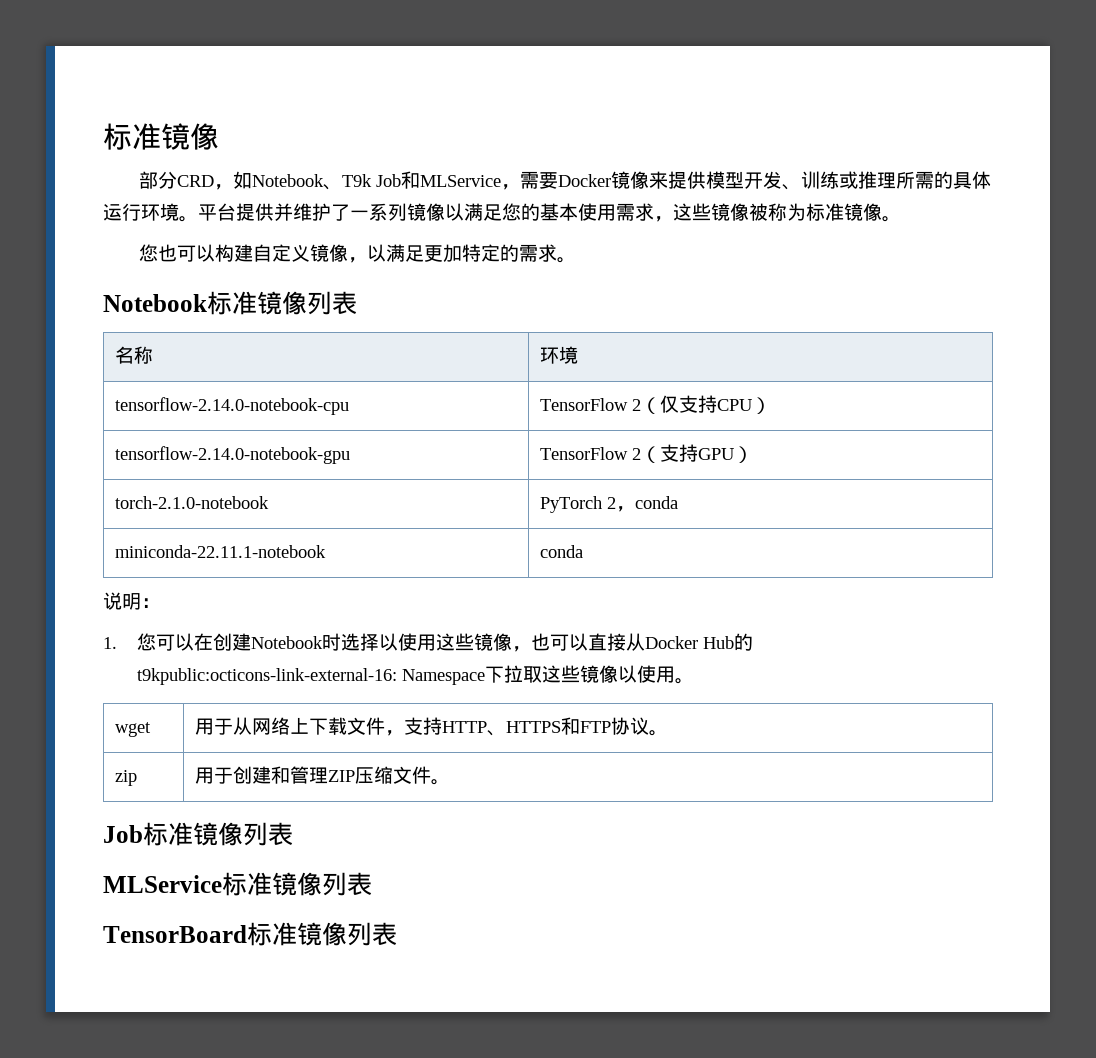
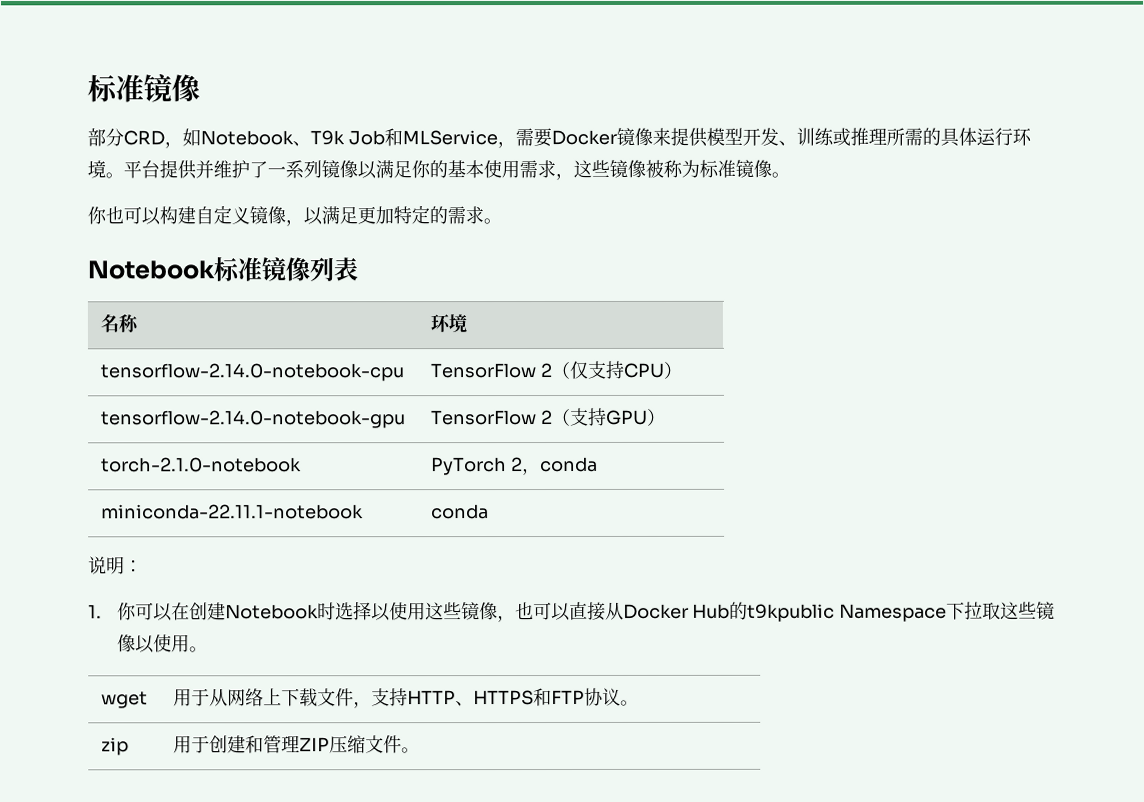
[502,203,521,221] 您 -> [411,160,431,179] 你
[139,244,159,262] 您 -> [87,206,107,225] 你
[136,633,156,651] 您 -> [116,602,137,621] 你
[136,668,397,685] t9kpublic:octicons-link-external-16: -> [747,603,836,622] t9kpublic
[103,822,293,846] [103,872,372,896] [103,922,397,946] // Job标准镜像列表 // MLService标准镜像列表 // TensorBoard标准镜像列表 -> (420, 750) none

